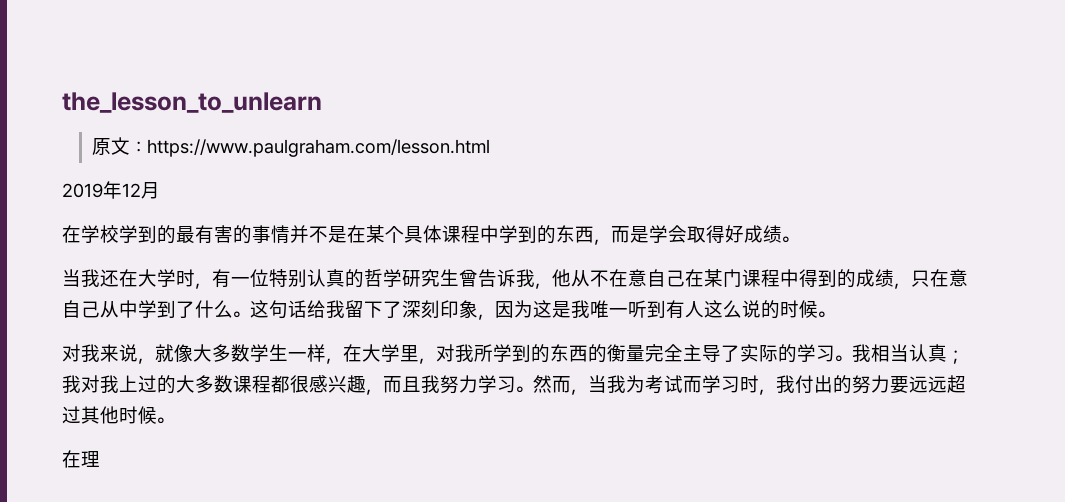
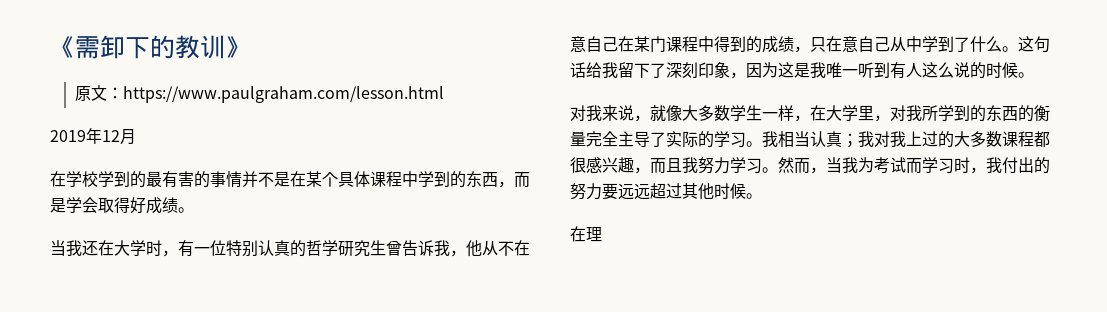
[62,92,322,113] the_lesson_to_unlearn -> [50,35,250,59] 《需卸下的教训》

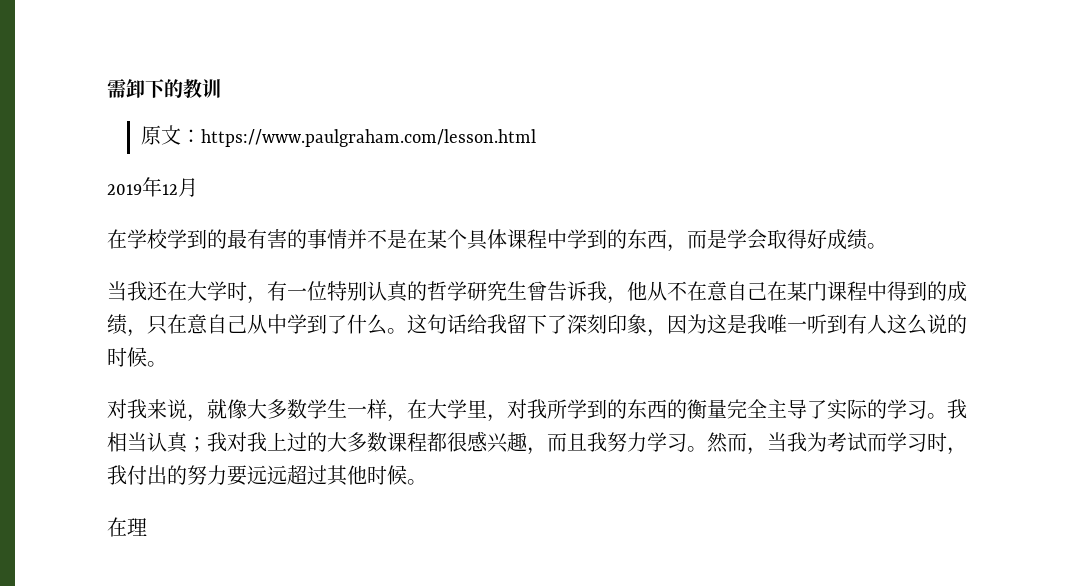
[50,36,75,58] 《 -> (107, 88) none
[225,36,250,58] 》 -> (221, 88) none

